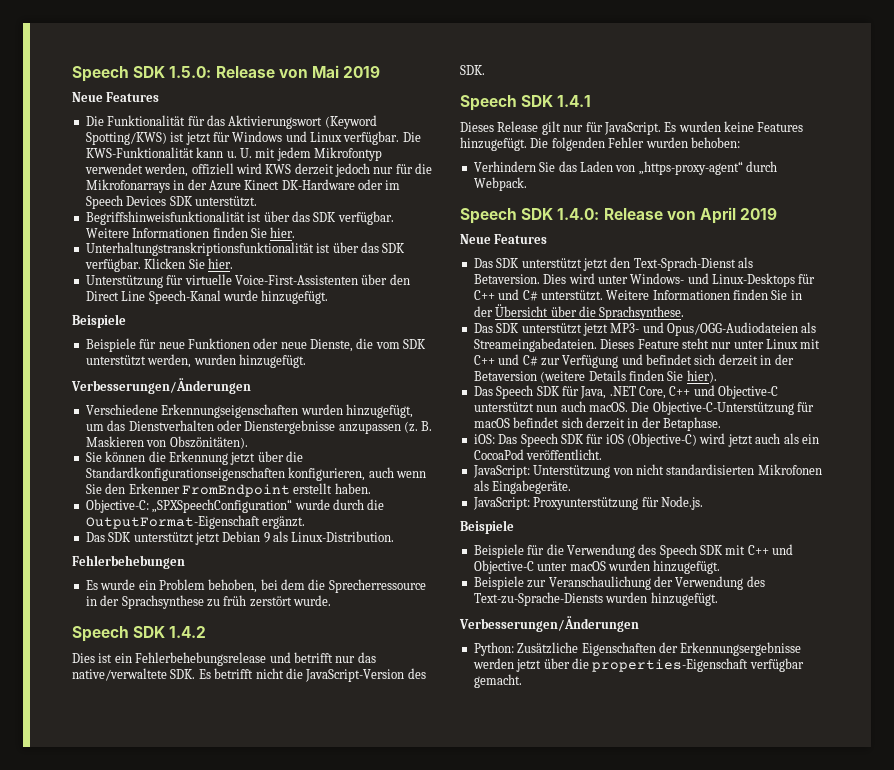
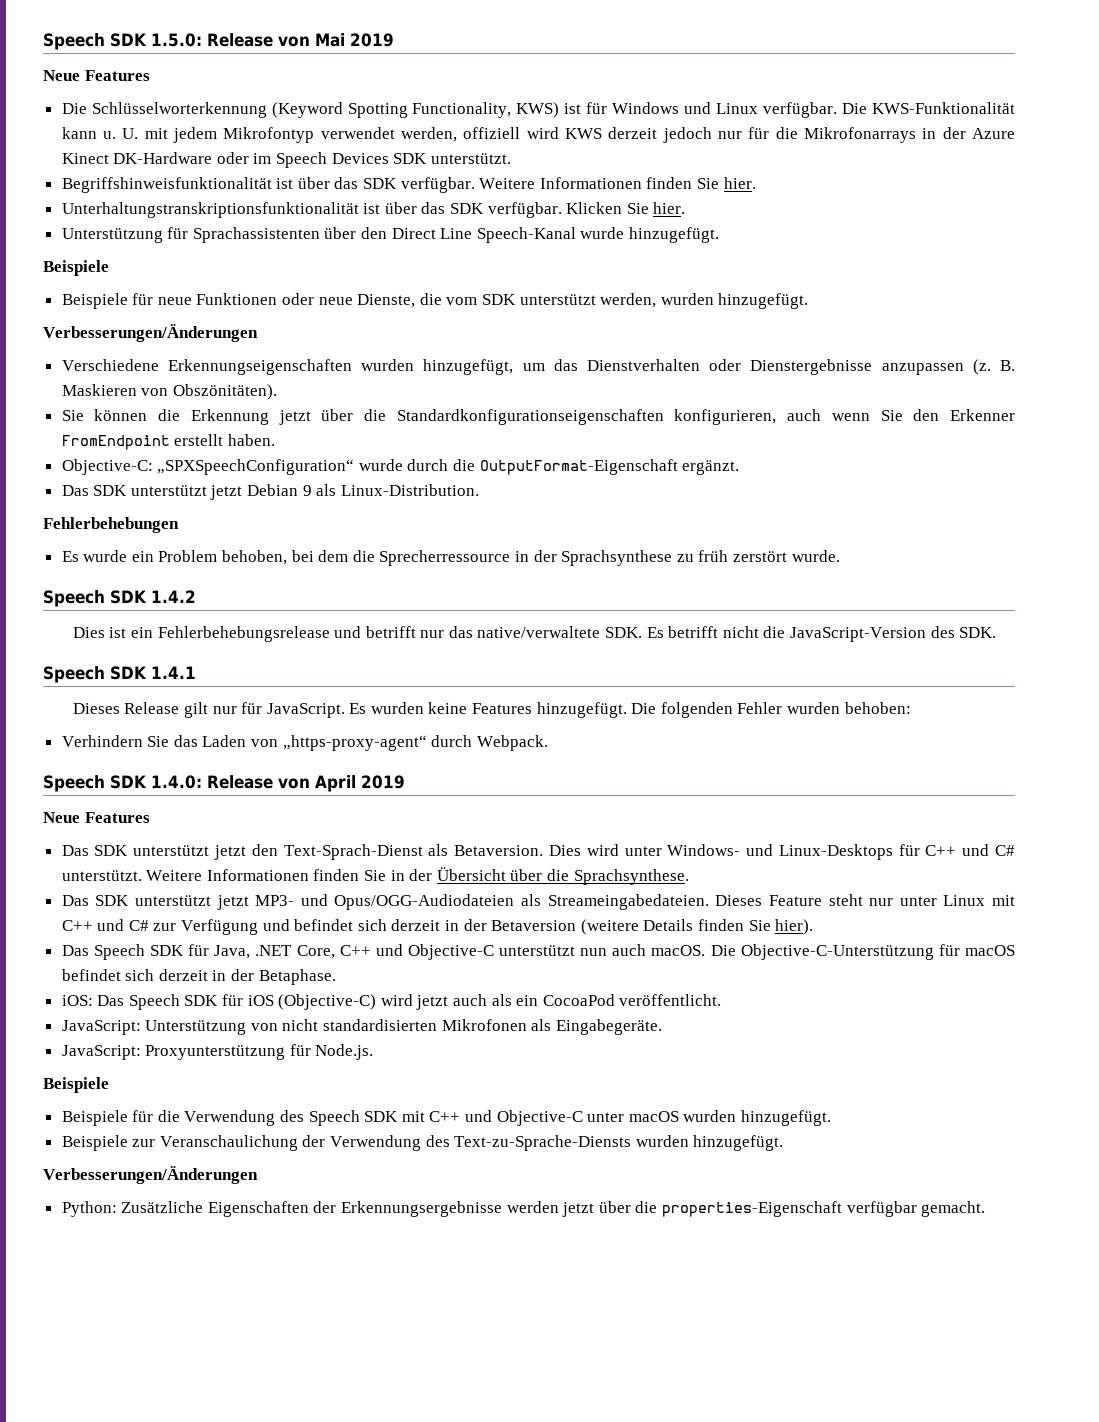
[107,115,377,129] [85,132,211,145] Funktionalität für das Aktivierungswort (Keyword Spotting/KWS) ist jetzt -> [91,102,582,118] Schlüsselworterkennung (Keyword Spotting Functionality, KWS) ist
[184,274,358,285] virtuelle Voice-First-Assistenten -> [192,227,320,243] Sprachassistenten

